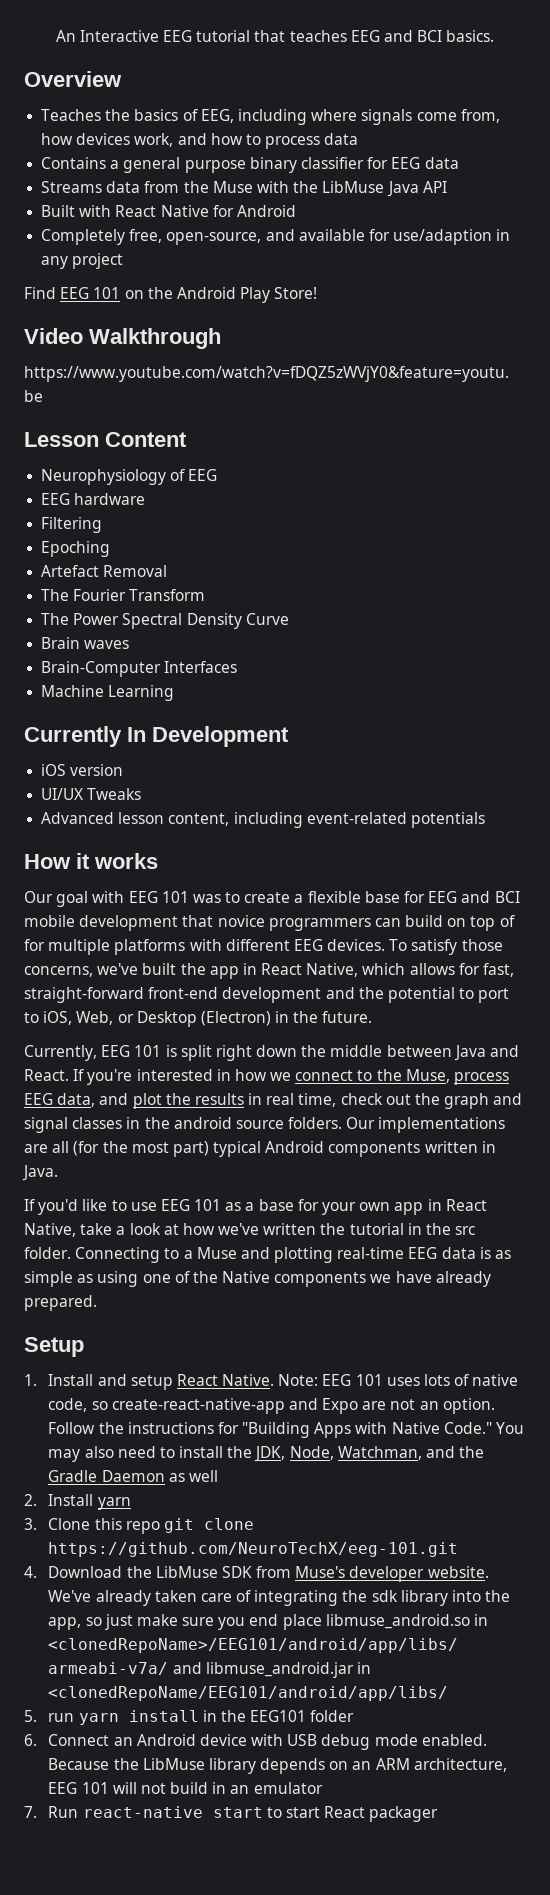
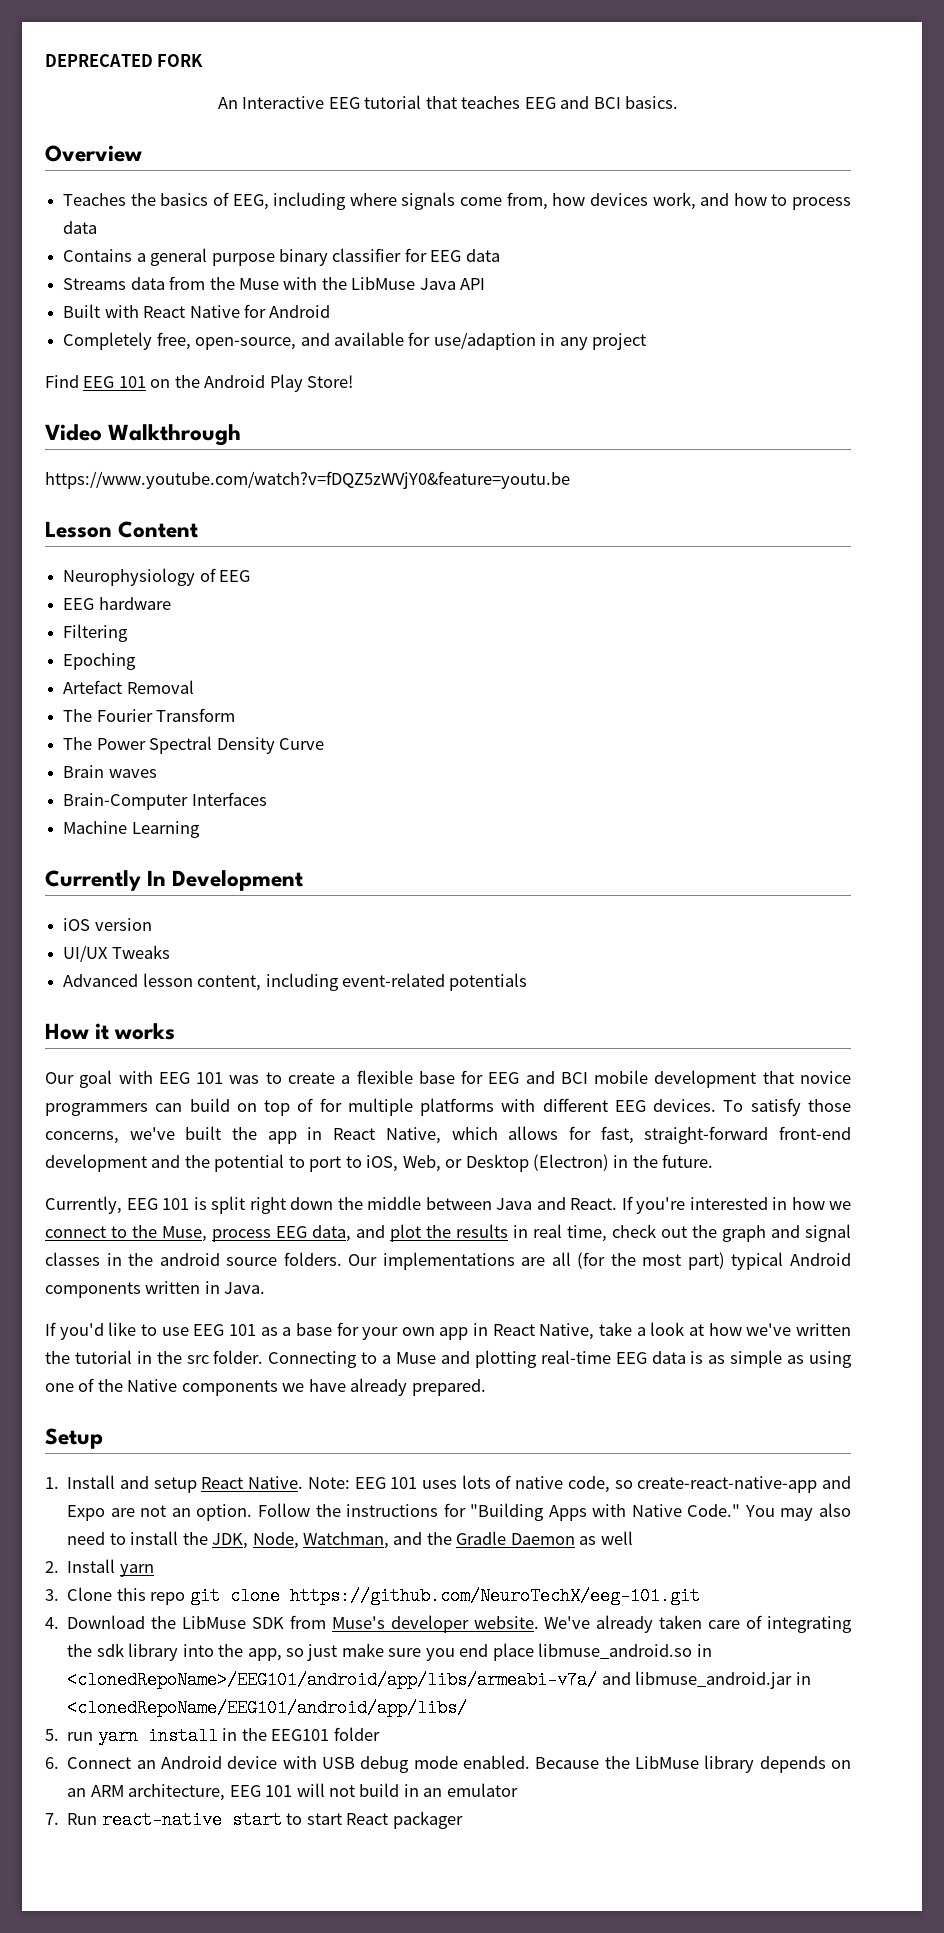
(55, 36) none -> [45,54,204,67] DEPRECATED FORK //

